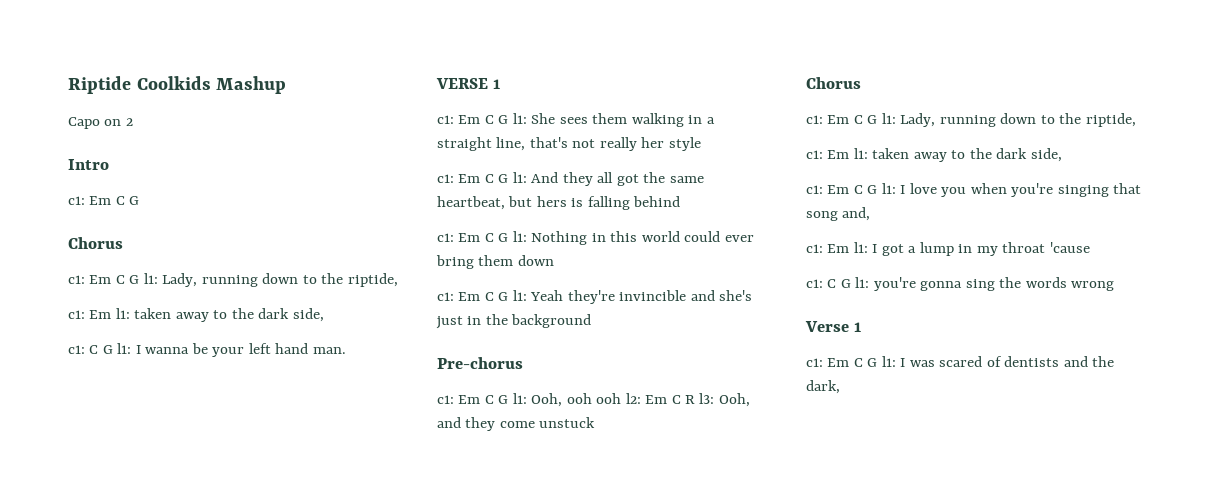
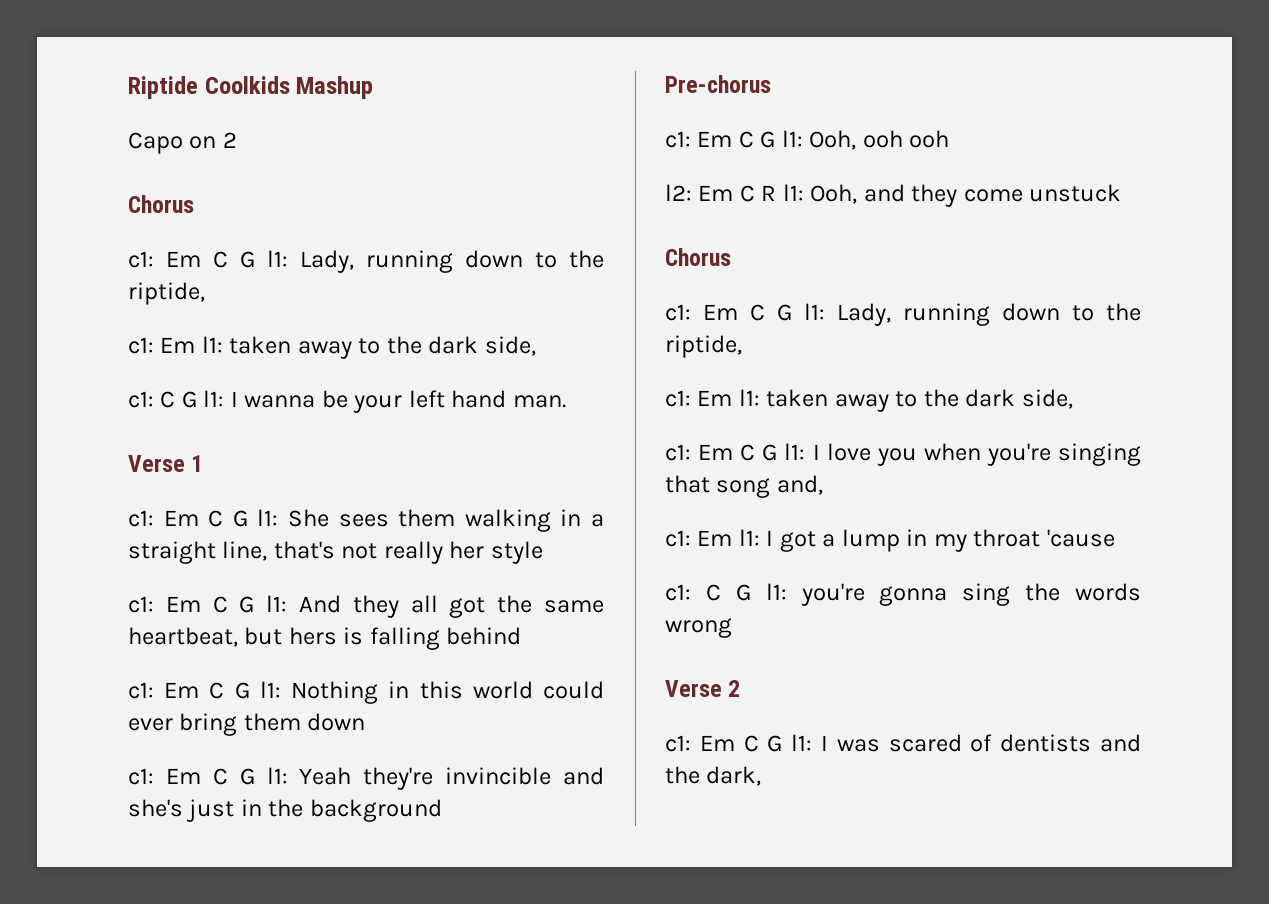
[68,159,109,170] [68,196,140,205] // Intro // c1: Em C G -> (237, 140) none
[436,78,488,89] VERSE -> [128,455,185,472] Verse
(622, 398) none -> (950, 139) //
[699,393,715,404] l3: -> [782,184,804,201] l1:
[854,322,862,332] 1 -> [728,680,741,697] 2

